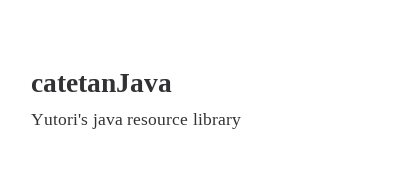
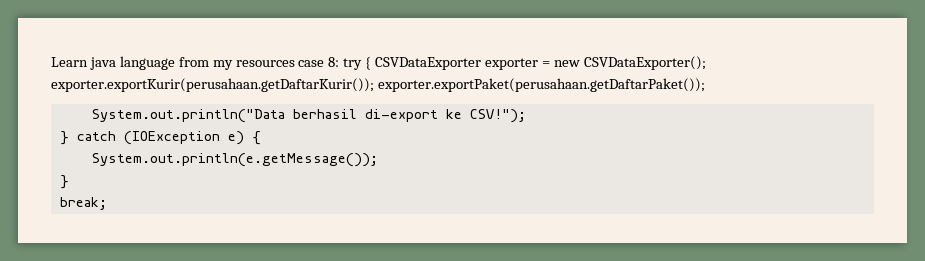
[31,74,172,92] [31,113,242,129] catetanJava // Yutori's java resource library -> [51,56,706,70] [51,78,705,92] [91,109,526,123] [59,131,261,145] [91,153,378,167] [59,175,69,189] [59,197,107,210] Learn java language from my resources case 8: try { CSVDataExporter exporter = new CSVDataExporter(); exporter.exportKurir(perusahaan.getDaftarKurir()); exporter.exportPaket(perusahaan.getDaftarPaket()); // System.out.println("Data berhasil di-export ke CSV!"); // } catch (IOException e) { // System.out.println(e.getMessage()); // } // break;

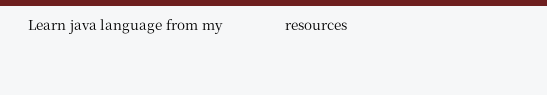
[298,56,706,70] [51,78,705,92] [91,109,526,123] [59,131,261,145] [91,153,378,167] [59,175,69,189] [59,197,107,210] case 8: try { CSVDataExporter exporter = new CSVDataExporter(); exporter.exportKurir(perusahaan.getDaftarKurir()); exporter.exportPaket(perusahaan.getDaftarPaket()); // System.out.println("Data berhasil di-export ke CSV!"); // } catch (IOException e) { // System.out.println(e.getMessage()); // } // break; -> (347, 26) none

